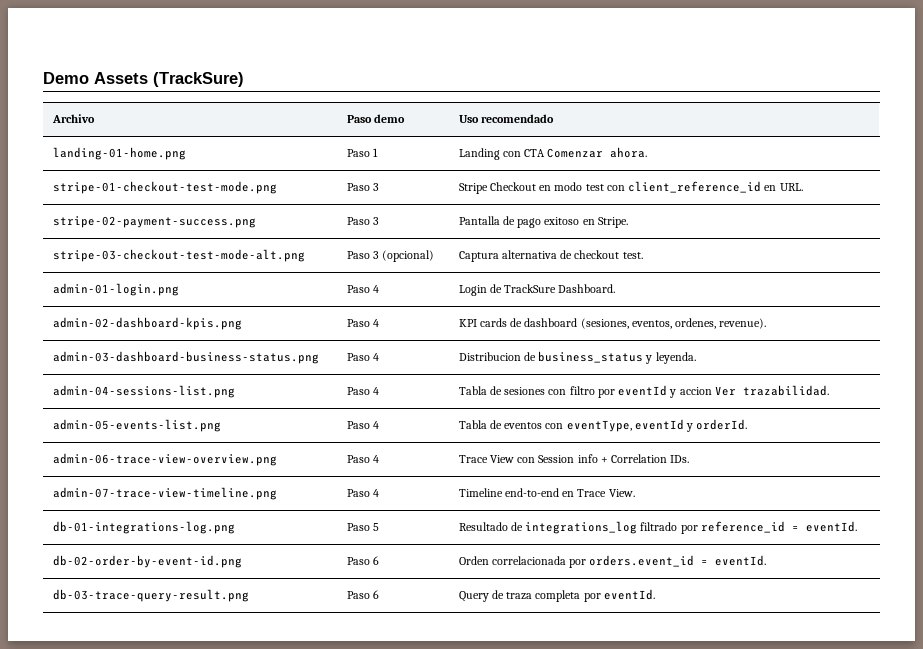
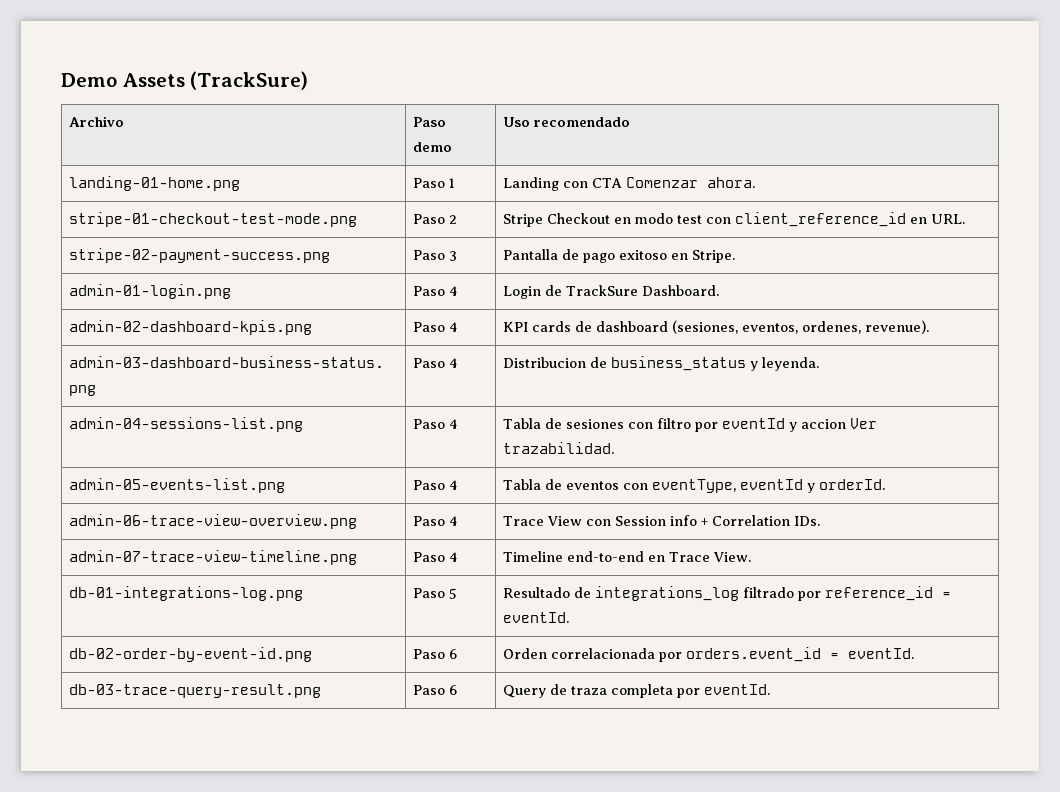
[372,183,379,191] 3 -> [448,215,457,224] 2
[52,249,305,262] [346,250,435,262] [458,250,643,262] // stripe-03-checkout-test-mode-alt.png | Paso 3 (opcional) | Captura alternativa de checkout test. -> (735, 256) none

